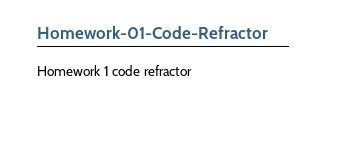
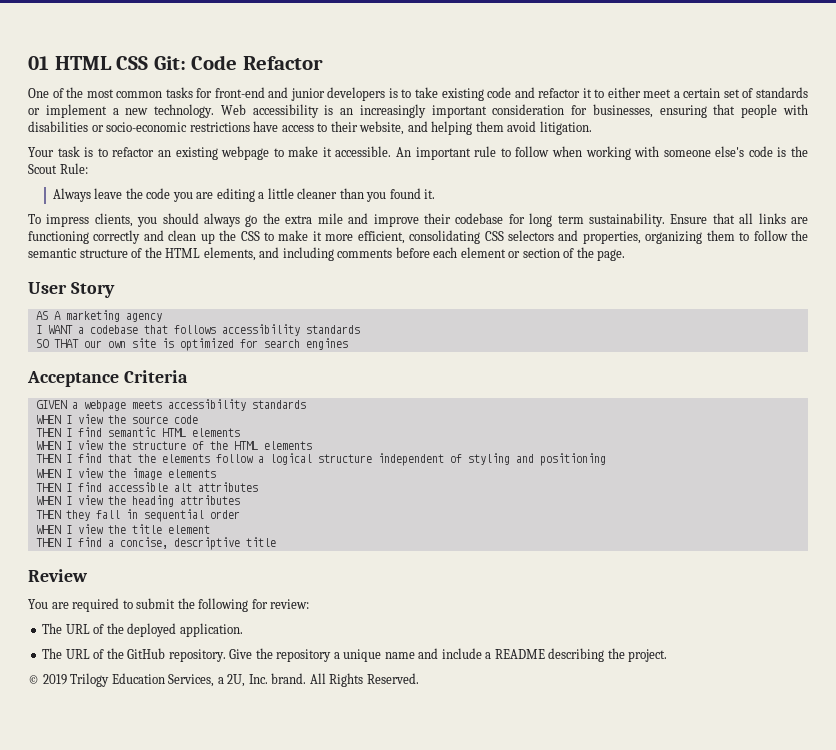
[37,26,268,39] [37,65,192,76] Homework-01-Code-Refractor // Homework 1 code refractor -> [28,55,323,70] [28,87,809,101] [28,104,808,118] [28,121,592,135] [28,146,809,160] [28,163,88,174] [52,188,436,202] [28,213,808,227] [28,230,809,244] [28,247,626,261] [28,282,115,298] [35,310,162,322] [35,324,360,336] [35,338,348,351] [27,370,188,387] [35,399,306,412] [35,414,198,424] [35,427,240,437] [35,440,312,450] [35,453,606,466] [35,468,216,480] [35,482,258,492] [35,495,240,507] [35,509,240,522] [35,524,210,534] [35,537,276,550] [28,569,88,582] [28,598,310,612] [42,623,243,637] [42,648,668,662] [28,673,419,687] 01 HTML CSS Git: Code Refactor // One of the most common tasks for front-end and junior developers is to take existing code and refactor it to either meet a certain set of standards or implement a new technology. Web accessibility is an increasingly important consideration for businesses, ensuring that people with disabilities or socio-economic restrictions have access to their website, and helping them avoid litigation. // Your task is to refactor an existing webpage to make it accessible. An important rule to follow when working with someone else's code is the Scout Rule: // Always leave the code you are editing a little cleaner than you found it. // To impress clients, you should always go the extra mile and improve their codebase for long term sustainability. Ensure that all links are functioning correctly and clean up the CSS to make it more efficient, consolidating CSS selectors and properties, organizing them to follow the semantic structure of the HTML elements, and including comments before each element or section of the page. // User Story // AS A marketing agency // I WANT a codebase that follows accessibility standards // SO THAT our own site is optimized for search engines // Acceptance Criteria // GIVEN a webpage meets accessibility standards // WHEN I view the source code // THEN I find semantic HTML elements // WHEN I view the structure of the HTML elements // THEN I find that the elements follow a logical structure independent of styling and positioning // WHEN I view the image elements // THEN I find accessible alt attributes // WHEN I view the heading attributes // THEN they fall in sequential order // WHEN I view the title element // THEN I find a concise, descriptive title // Review // You are required to submit the following for review: // The URL of the deployed application. // The URL of the GitHub repository. Give the repository a unique name and include a README describing the project. // © 2019 Trilogy Education Services, a 2U, Inc. brand. All Rights Reserved.

